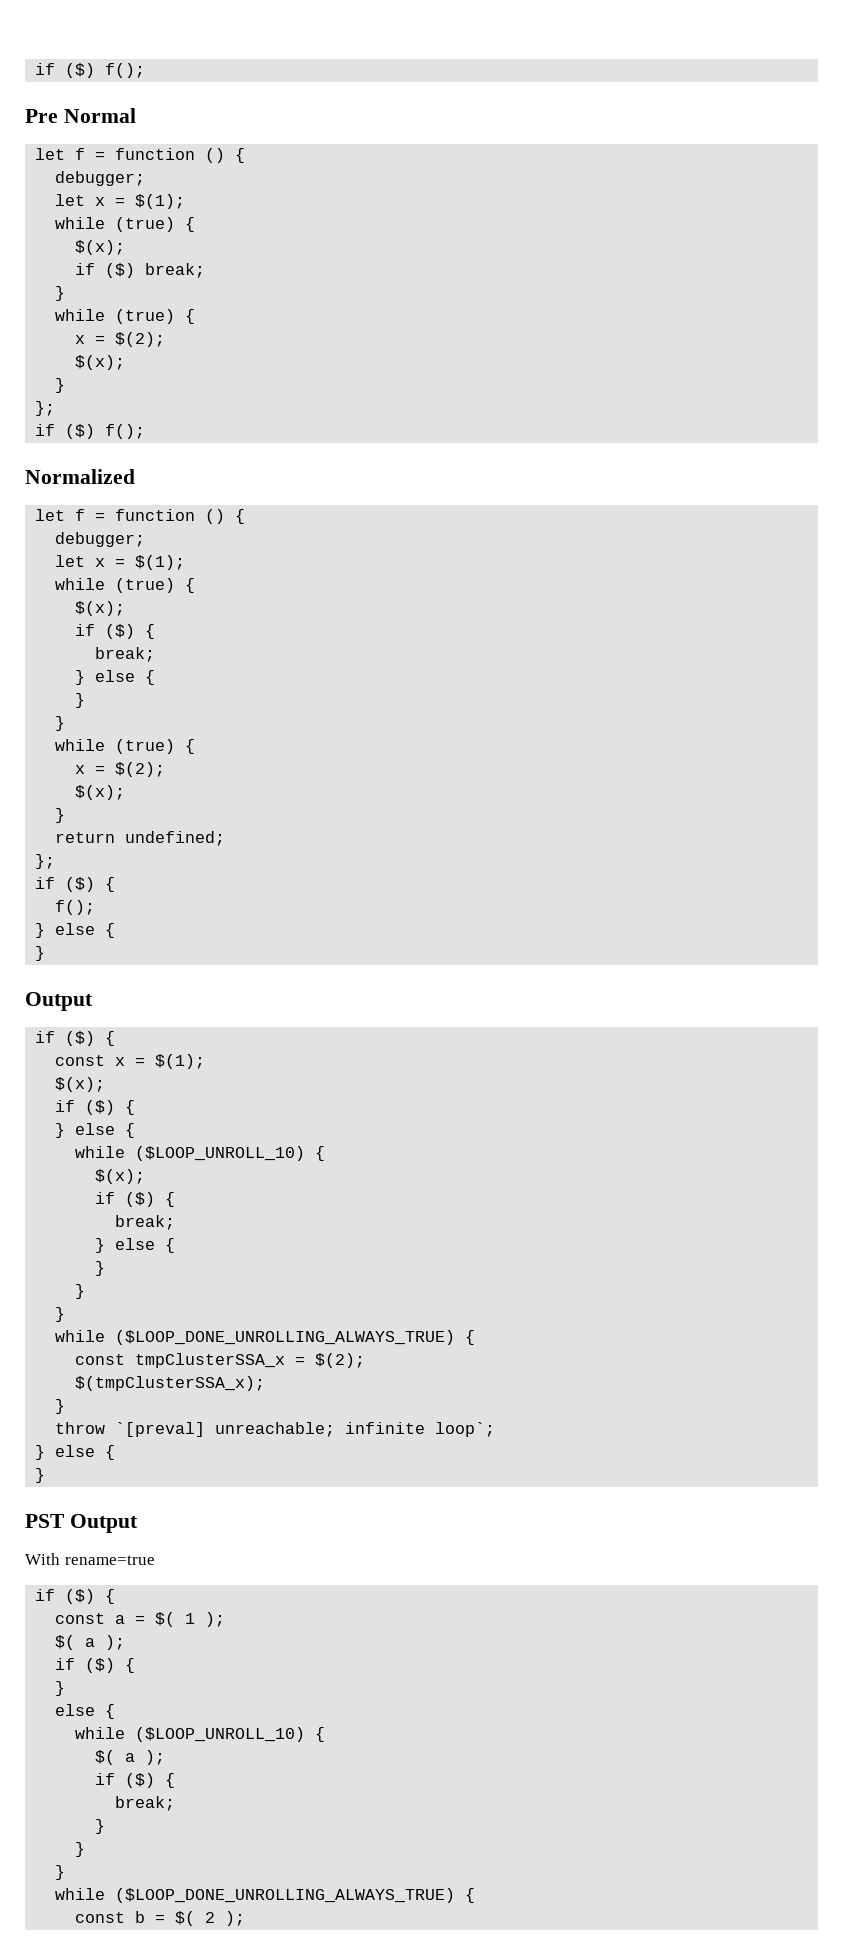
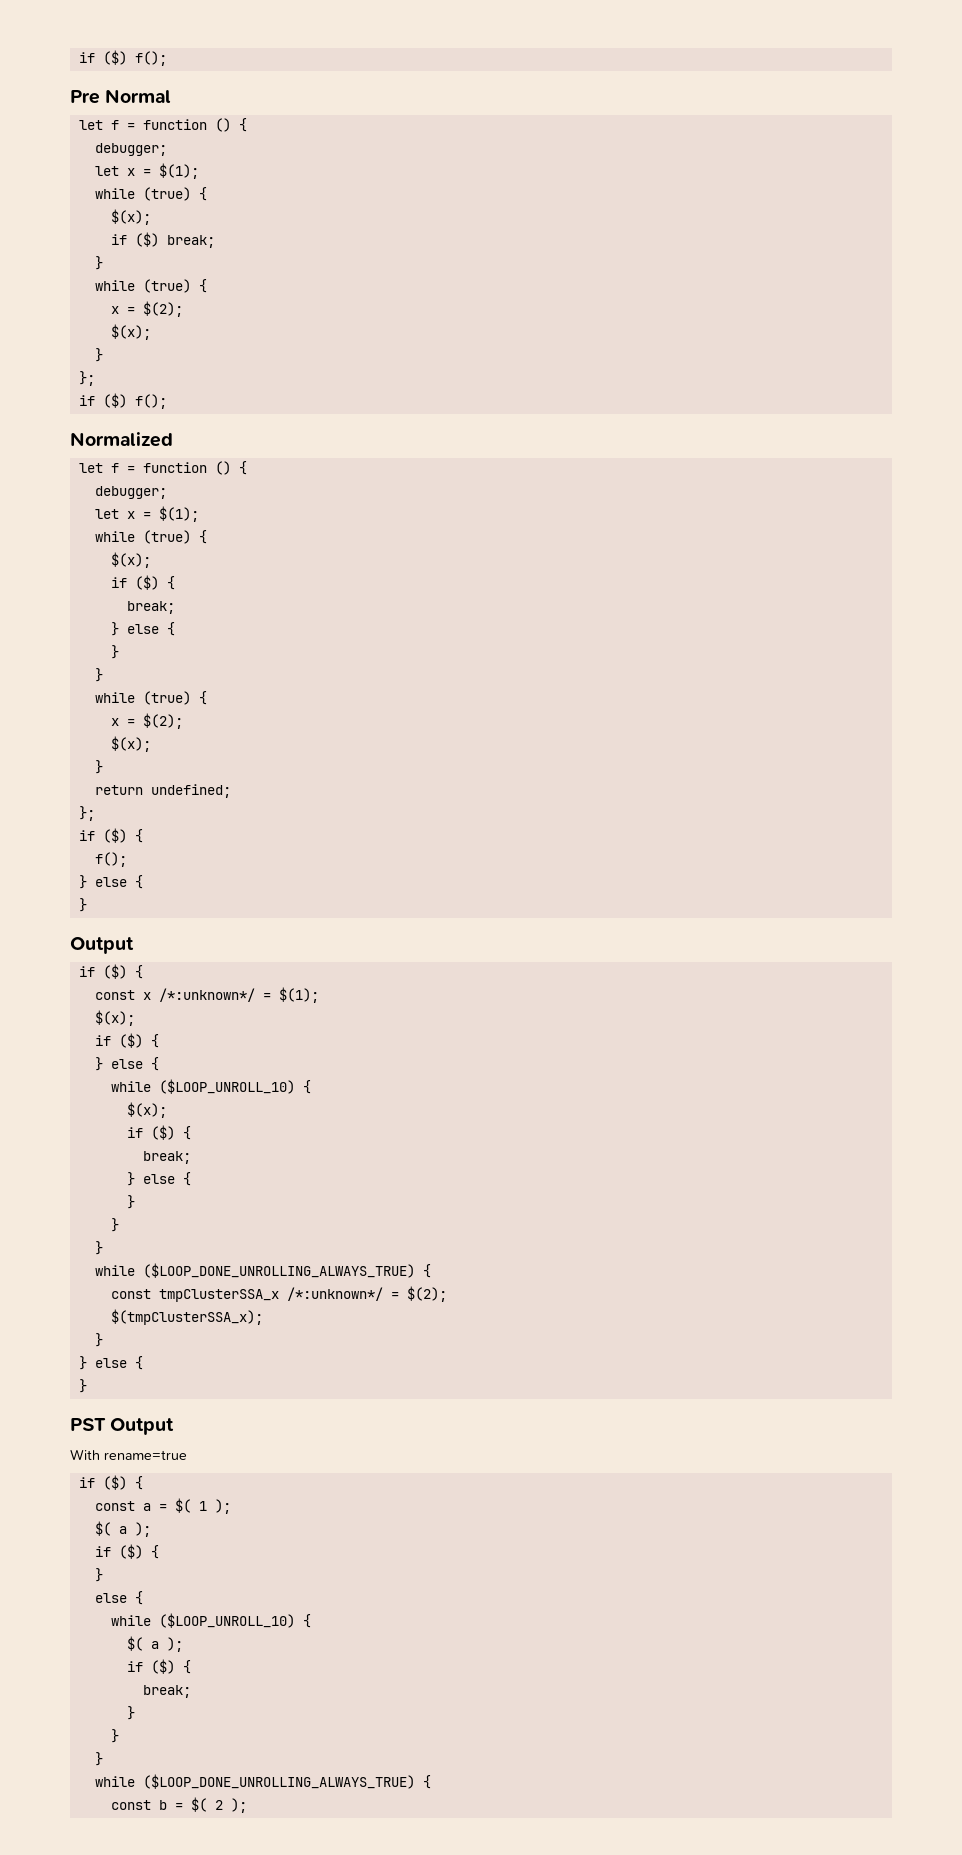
(126, 1061) none -> [158,988,255,1002] /*:unknown*/
(286, 1360) none -> [286,1287,383,1301] /*:unknown*/
[55,1422,496,1437] // throw `[preval] unreachable; infinite loop`; -> (103, 1340) none

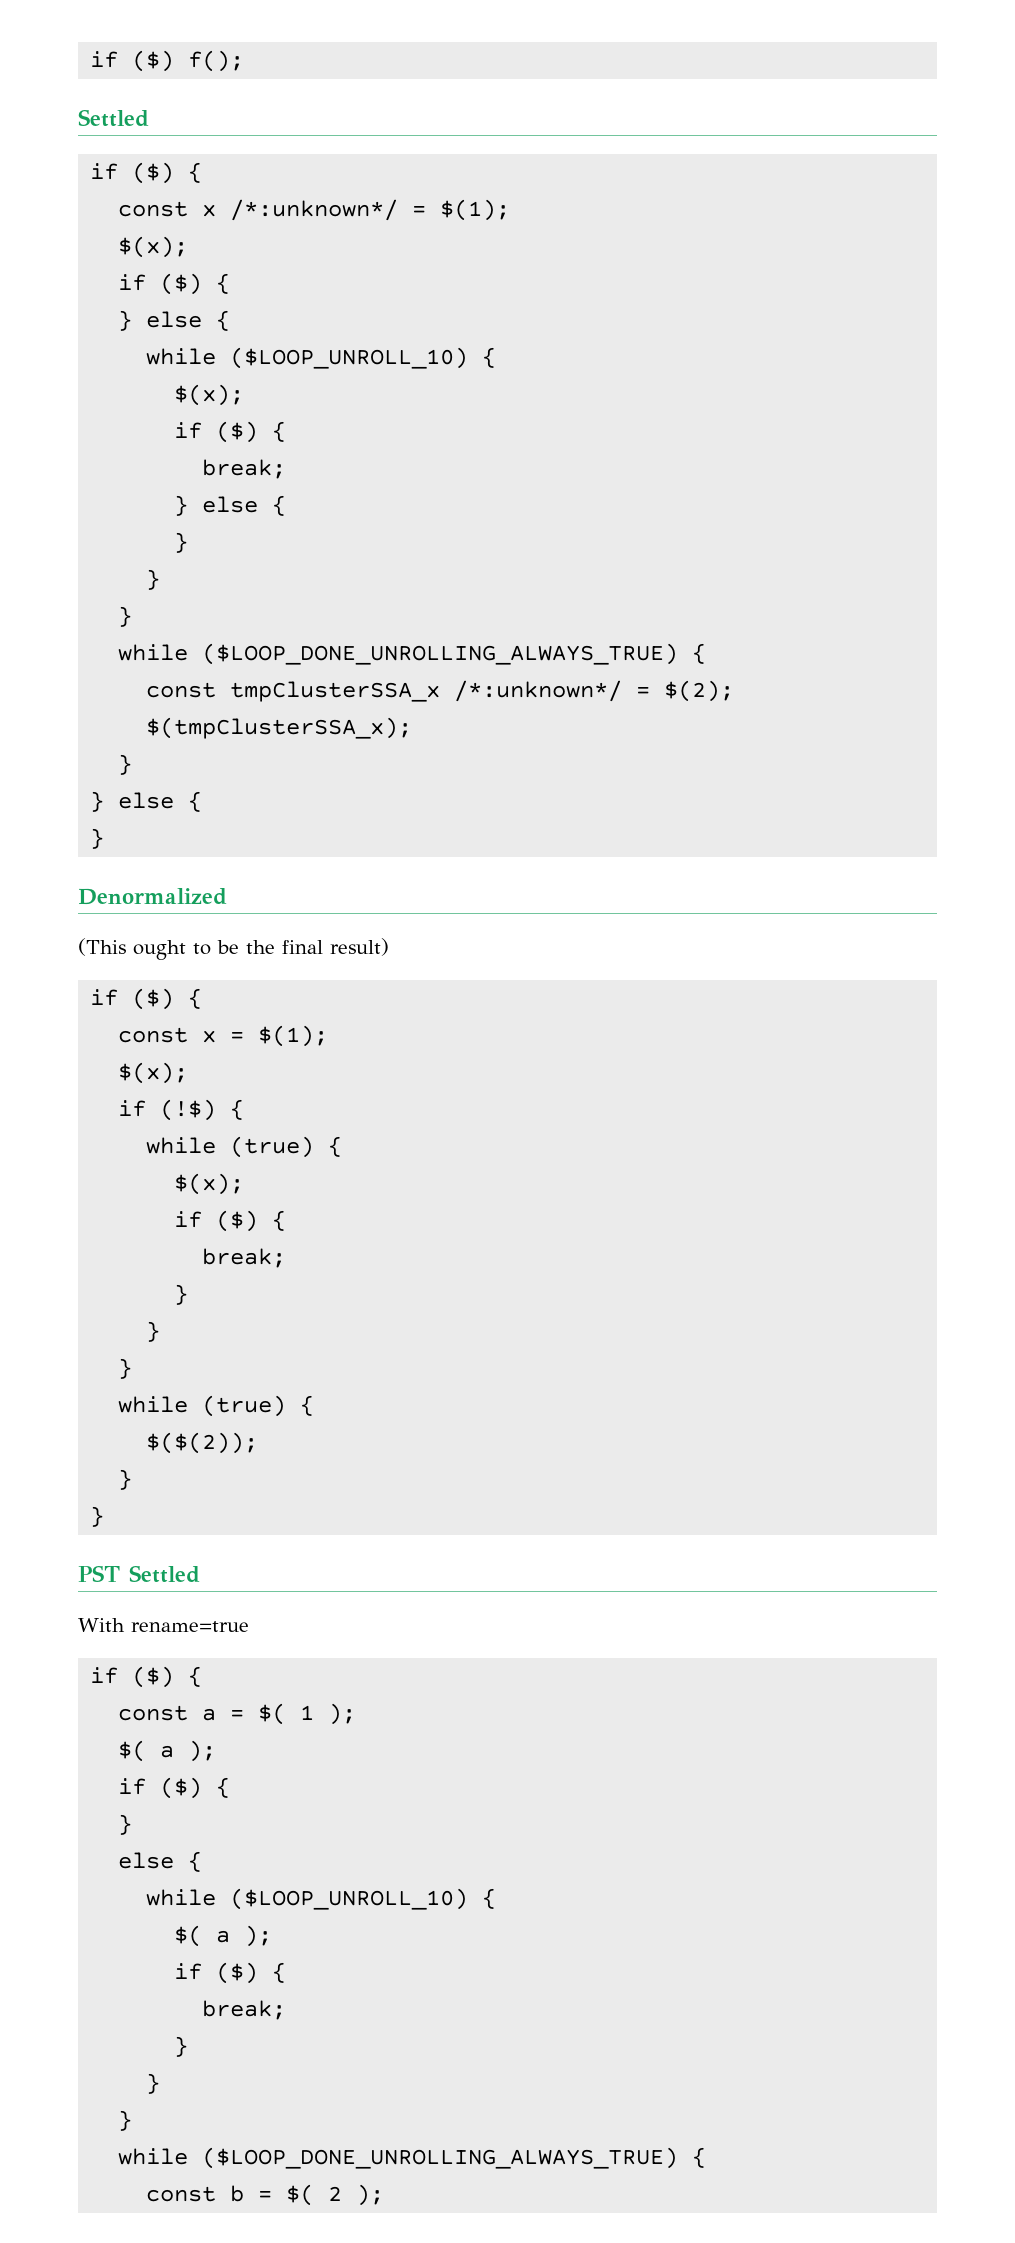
[78,50,167,66] [70,89,172,104] [78,118,247,132] [94,143,167,156] [94,163,199,179] [94,187,207,201] [110,209,151,225] [110,232,215,248] [94,256,103,270] [94,279,207,293] [110,301,183,317] [110,324,151,340] [94,348,103,362] [78,371,95,386] [78,393,167,409] [70,432,173,447] [78,461,247,475] [94,486,167,499] [94,506,199,522] [94,530,207,544] [110,552,151,568] [110,575,175,590] [126,601,175,614] [110,622,175,636] [110,645,119,659] [94,668,103,682] [94,691,207,705] [110,713,183,729] [110,736,151,752] [94,760,103,774] [94,784,231,798] [78,806,95,821] [78,828,143,843] [94,852,127,867] [78,875,143,889] [78,898,87,912] [70,937,134,954] if ($) f(); // Pre Normal // let f = function () { // debugger; // let x = $(1); // while (true) { // $(x); // if ($) break; // } // while (true) { // x = $(2); // $(x); // } // }; // if ($) f(); // Normalized // let f = function () { // debugger; // let x = $(1); // while (true) { // $(x); // if ($) { // break; // } else { // } // } // while (true) { // x = $(2); // $(x); // } // return undefined; // }; // if ($) { // f(); // } else { // } // Output -> [90,50,245,72] [78,109,149,127] if ($) f(); // Settled
(87, 1386) none -> [78,888,227,905] [78,938,389,960] [90,988,203,1010] [118,1025,329,1047] [118,1062,189,1084] [118,1099,245,1121] [146,1136,343,1158] [174,1173,245,1195] [174,1210,287,1232] [202,1248,287,1268] [174,1284,189,1305] [146,1321,161,1342] [118,1358,133,1379] [118,1395,315,1417] [146,1432,259,1454] [118,1469,133,1490] [90,1506,105,1527] // Denormalized // (This ought to be the final result) // if ($) { // const x = $(1); // $(x); // if (!$) { // while (true) { // $(x); // if ($) { // break; // } // } // } // while (true) { // $($(2)); // } // }
[110,1418,175,1435] Output -> [129,1565,200,1583] Settled

